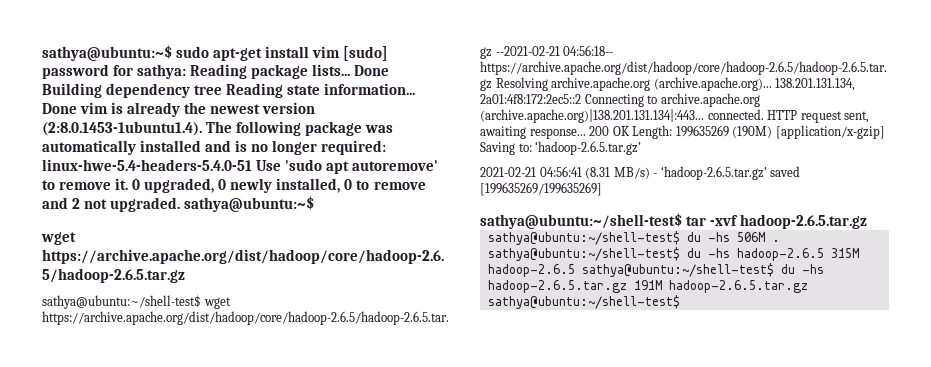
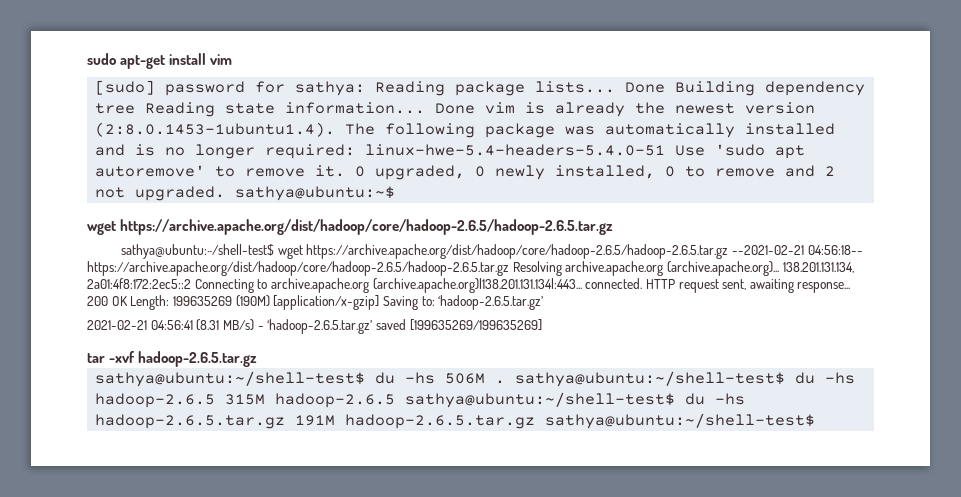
[42,45,172,61] sathya@ubuntu:~$ -> (87, 59) none
(341, 52) none -> (233, 59) //
[480,213,682,229] sathya@ubuntu:~/shell-test$ -> (542, 325) none

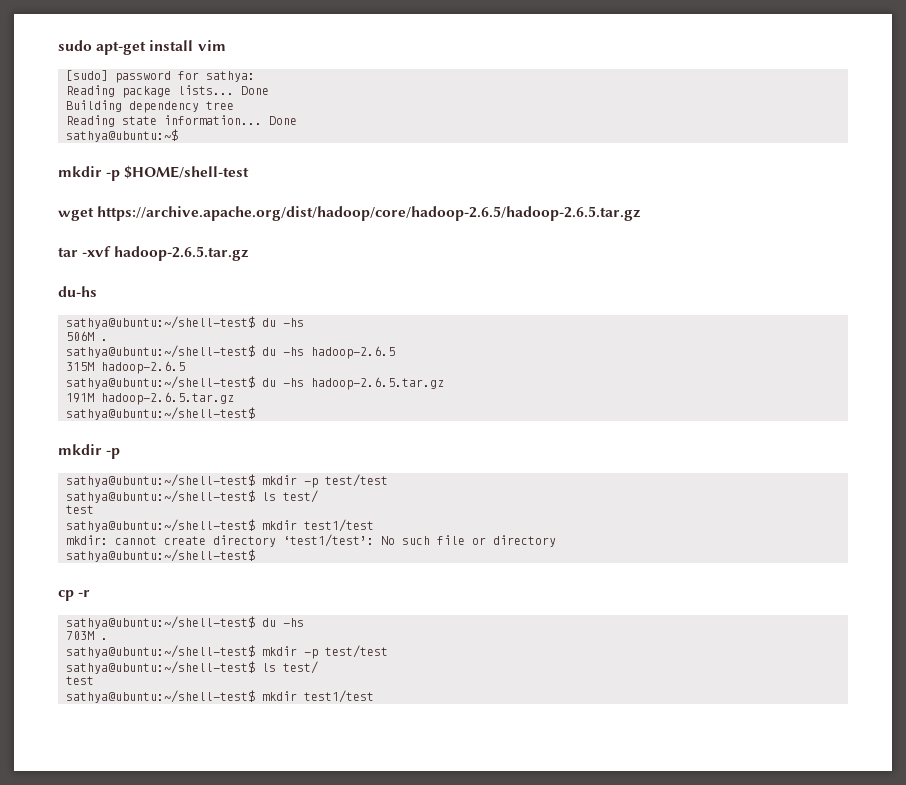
(366, 88) none -> (256, 76) //
(666, 87) none -> (270, 90) //
(136, 108) none -> (235, 105) //
[485,102,816,117] [95,122,836,138] [95,144,806,159] [95,165,836,180] [95,186,396,201] [87,219,614,235] [121,244,863,259] [87,261,854,276] [87,278,851,293] [87,295,544,310] [87,319,542,334] vim is already the newest version (2:8.0.1453-1ubuntu1.4). The following package was automatically installed and is no longer required: linux-hwe-5.4-headers-5.4.0-51 Use 'sudo apt autoremove' to remove it. 0 upgraded, 0 newly installed, 0 to remove and 2 not upgraded. sathya@ubuntu:~$ // wget https://archive.apache.org/dist/hadoop/core/hadoop-2.6.5/hadoop-2.6.5.tar.gz // sathya@ubuntu:~/shell-test$ wget https://archive.apache.org/dist/hadoop/core/hadoop-2.6.5/hadoop-2.6.5.tar.gz --2021-02-21 04:56:18-- https://archive.apache.org/dist/hadoop/core/hadoop-2.6.5/hadoop-2.6.5.tar.gz Resolving archive.apache.org (archive.apache.org)... 138.201.131.134, 2a01:4f8:172:2ec5::2 Connecting to archive.apache.org (archive.apache.org)|138.201.131.134|:443... connected. HTTP request sent, awaiting response... 200 OK Length: 199635269 (190M) [application/x-gzip] Saving to: ‘hadoop-2.6.5.tar.gz’ // 2021-02-21 04:56:41 (8.31 MB/s) - ‘hadoop-2.6.5.tar.gz’ saved [199635269/199635269] -> [66,129,179,142] [58,165,250,181] [58,206,642,221] // sathya@ubuntu:~$ // mkdir -p $HOME/shell-test // wget https://archive.apache.org/dist/hadoop/core/hadoop-2.6.5/hadoop-2.6.5.tar.gz
[95,371,436,387] // sathya@ubuntu:~/shell-test$ du -hs -> [58,286,97,297] [66,316,305,329] // du-hs // sathya@ubuntu:~/shell-test$ du -hs //
(506, 382) none -> (109, 340) //
(216, 400) none -> (396, 352) //
(396, 400) none -> (186, 367) //
(286, 421) none -> (445, 383) //
[545,413,816,429] sathya@ubuntu:~/shell-test$ -> [66,407,256,420] [58,444,121,459] [66,474,389,488] [66,490,319,503] [66,505,95,514] [66,519,375,532] [66,534,557,547] [66,549,256,562] [58,590,91,601] [66,616,305,629] [66,631,109,640] [66,645,389,659] [66,661,319,674] [66,676,95,685] [66,690,375,703] // sathya@ubuntu:~/shell-test$ // mkdir -p // sathya@ubuntu:~/shell-test$ mkdir -p test/test // sathya@ubuntu:~/shell-test$ ls test/ // test // sathya@ubuntu:~/shell-test$ mkdir test1/test // mkdir: cannot create directory ‘test1/test’: No such file or directory // sathya@ubuntu:~/shell-test$ // cp -r // sathya@ubuntu:~/shell-test$ du -hs // 703M . // sathya@ubuntu:~/shell-test$ mkdir -p test/test // sathya@ubuntu:~/shell-test$ ls test/ // test // sathya@ubuntu:~/shell-test$ mkdir test1/test

